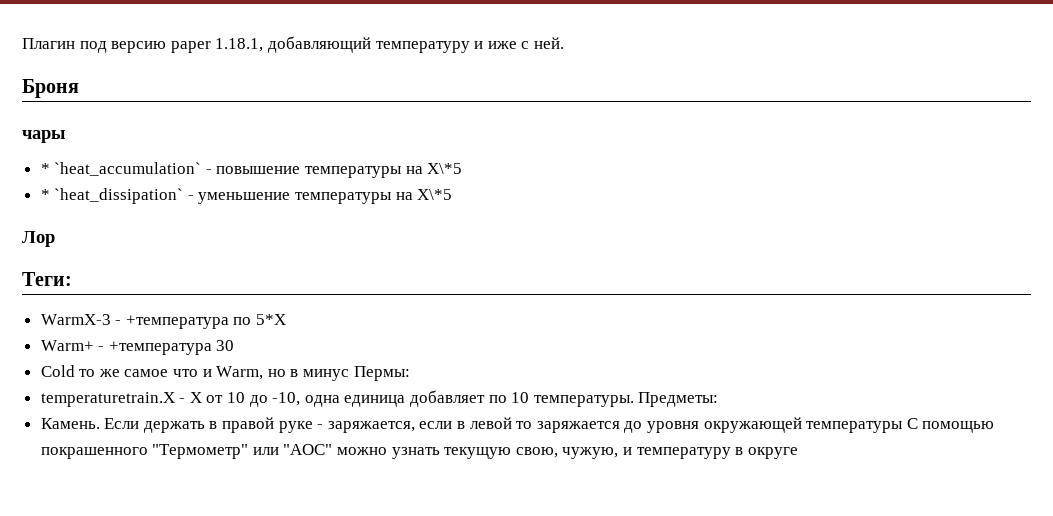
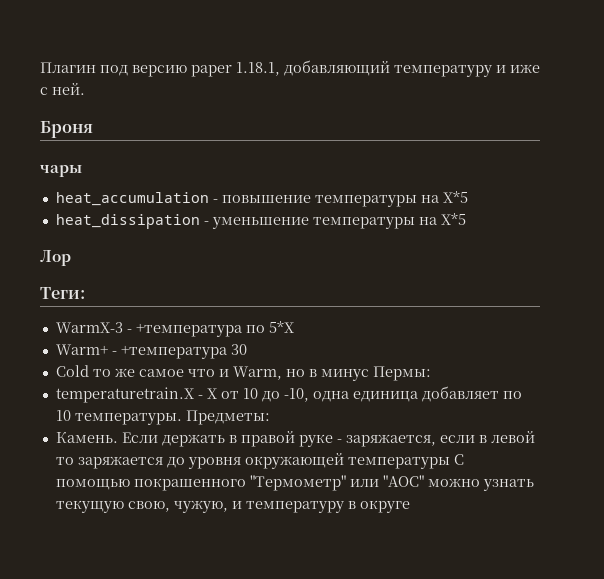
[40,162,202,176] * `heat_accumulation` -> [55,192,209,206] heat_accumulation
[427,163,463,174] [40,188,184,204] Х\*5 // * `heat_dissipation` -> [442,191,468,203] [55,214,200,229] Х*5 // heat_dissipation
[417,189,453,200] Х\*5 -> [440,213,466,225] Х*5

